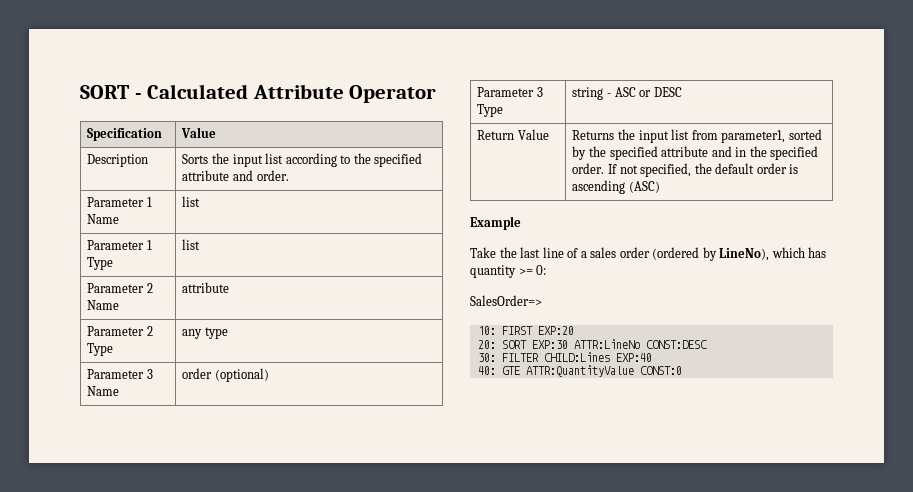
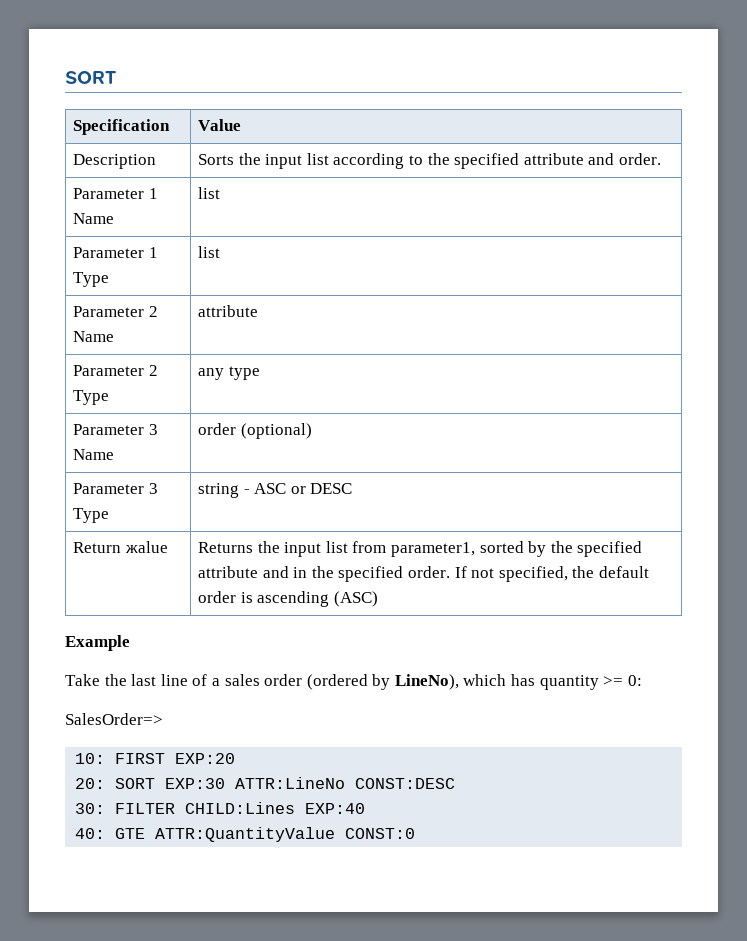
[80,84,437,103] SORT - Calculated Attribute Operator -> [65,71,116,84] SORT
[517,129,549,140] Value -> [124,541,168,553] жalue

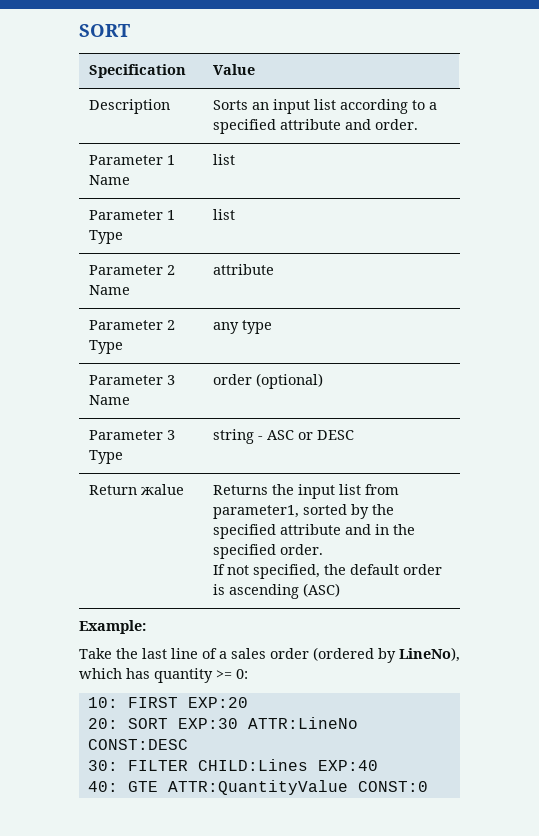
[238,153,261,165] the -> [251,102,269,110] an
[427,153,450,165] the -> [428,102,437,110] a
(451, 572) none -> (323, 549) //
[65,635,130,651] Example -> [79,620,146,634] Example:
[65,713,163,725] // SalesOrder=> -> (248, 674) none

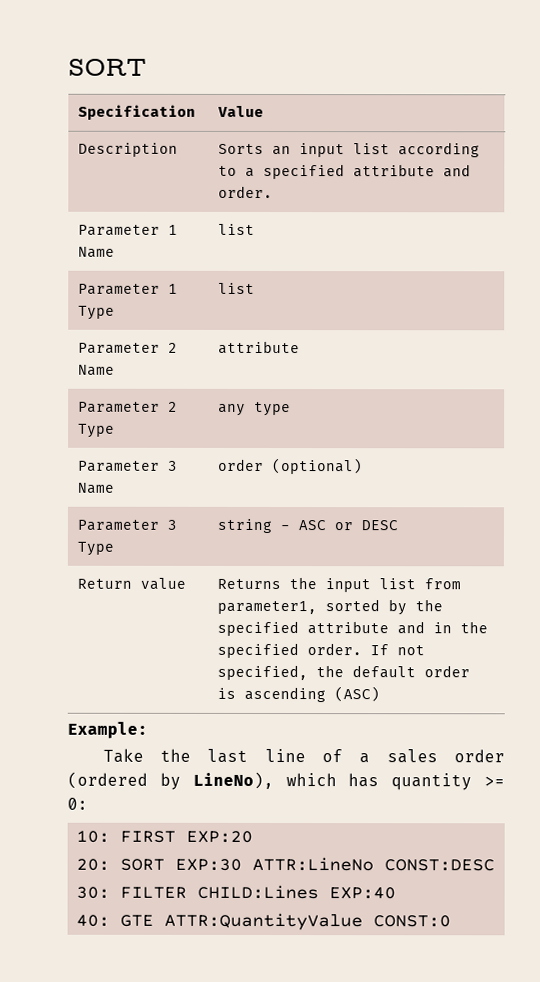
[140,484,184,495] жalue -> [140,577,187,590] value
(323, 549) // -> (363, 649) none

